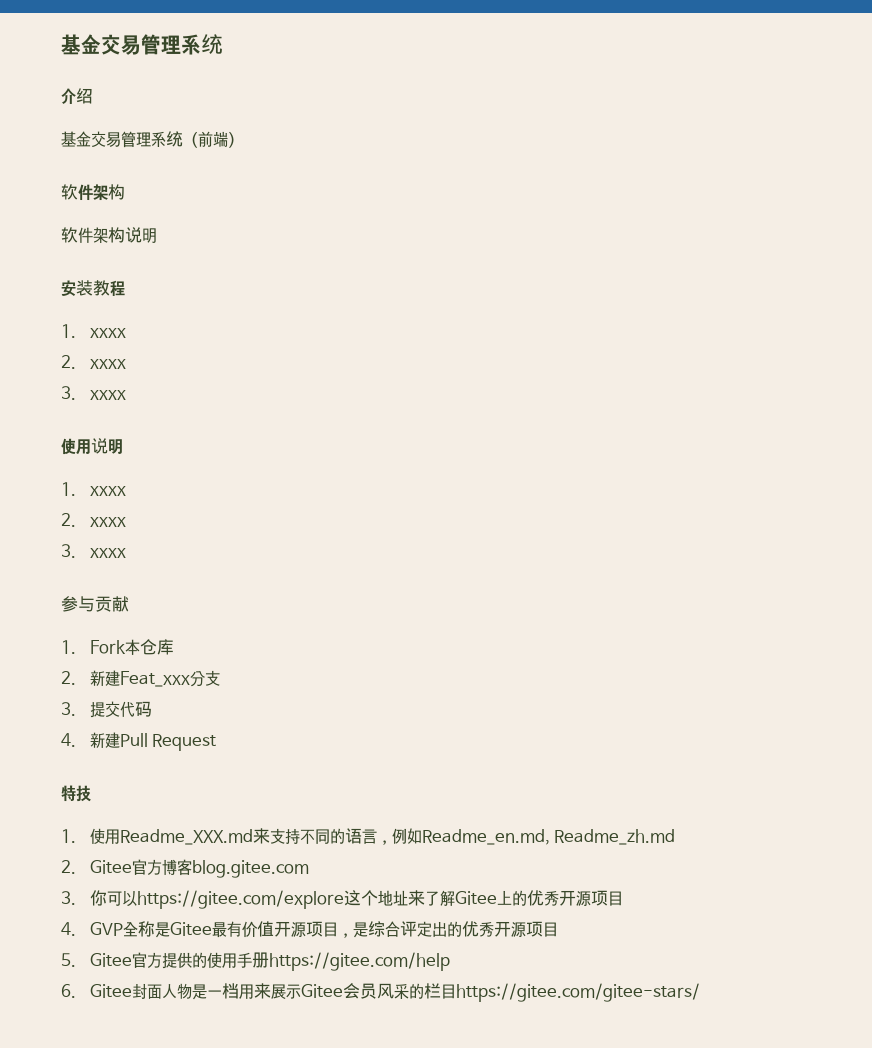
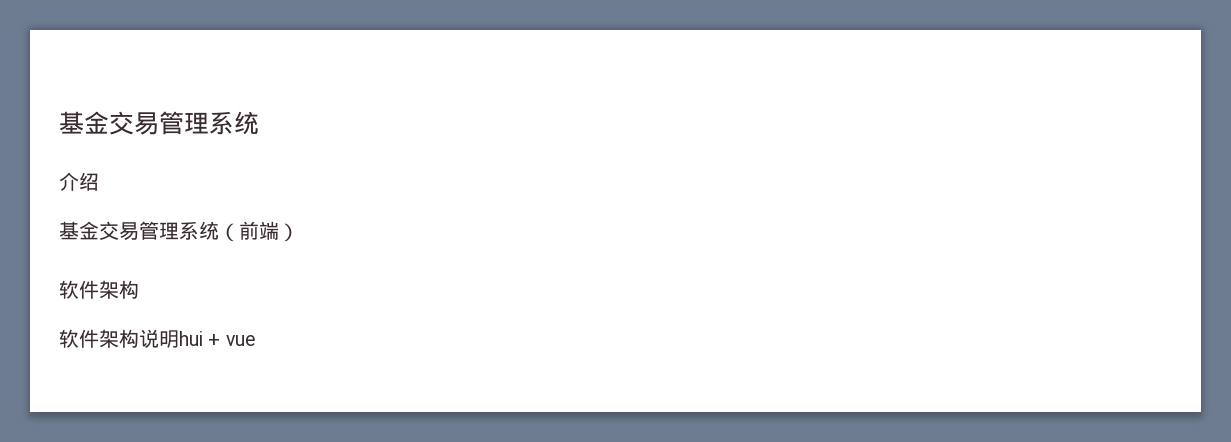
[61,280,125,296] [61,324,126,338] [61,355,126,369] [61,386,126,400] [61,438,123,455] [61,482,126,496] [61,513,126,527] [61,544,126,558] [61,596,129,612] [61,639,174,655] [61,670,220,687] [61,701,152,718] [61,732,217,751] [61,785,91,802] [61,828,676,845] [61,859,309,878] [61,890,623,909] [61,921,558,938] [61,952,450,971] [61,983,700,1002] // 安装教程 // 1. xxxx // 2. xxxx // 3. xxxx // 使用说明 // 1. xxxx // 2. xxxx // 3. xxxx // 参与贡献 // 1. Fork本仓库 // 2.新建Feat_xxx分支 // 3.提交代码 // 4.新建Pull Request // 特技 // 1.使用Readme_XXX.md来支持不同的语言，例如Readme_en.md, Readme_zh.md // 2. Gitee官方博客blog.gitee.com // 3.你可以https://gitee.com/explore这个地址来了解Gitee上的优秀开源项目 // 4. GVP全称是Gitee最有价值开源项目，是综合评定出的优秀开源项目 // 5. Gitee官方提供的使用手册https://gitee.com/help // 6. Gitee封面人物是一档用来展示Gitee会员风采的栏目https://gitee.com/gitee-stars/ -> [179,331,255,346] hui + vue

